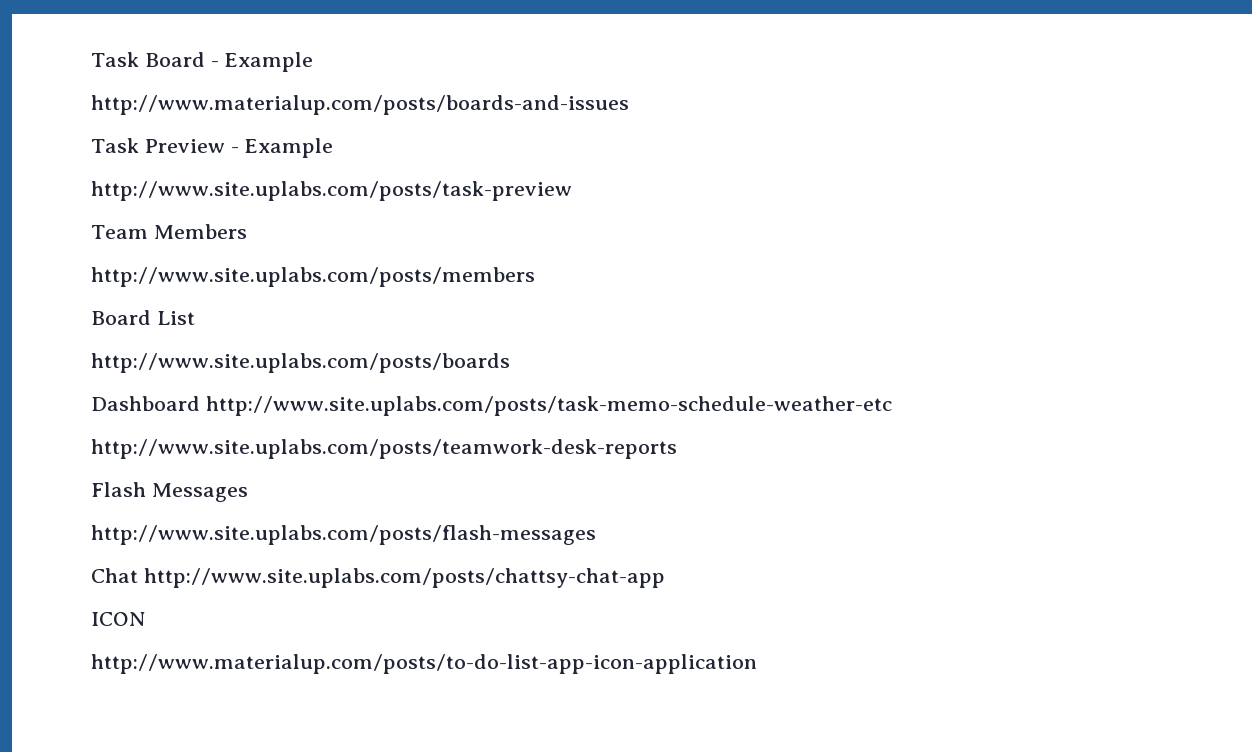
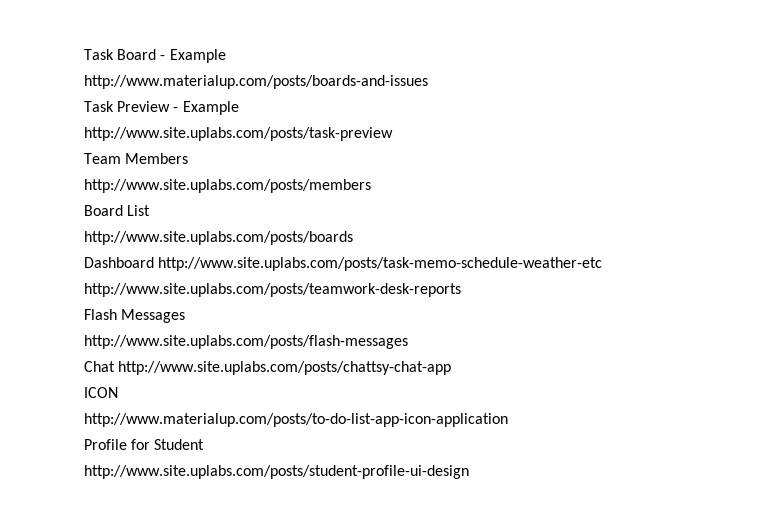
(757, 664) none -> [84,439,205,450] [84,465,469,479] // Profile for Student // http://www.site.uplabs.com/posts/student-profile-ui-design

